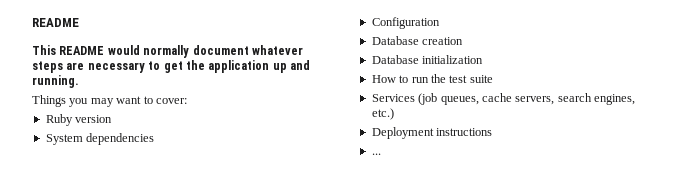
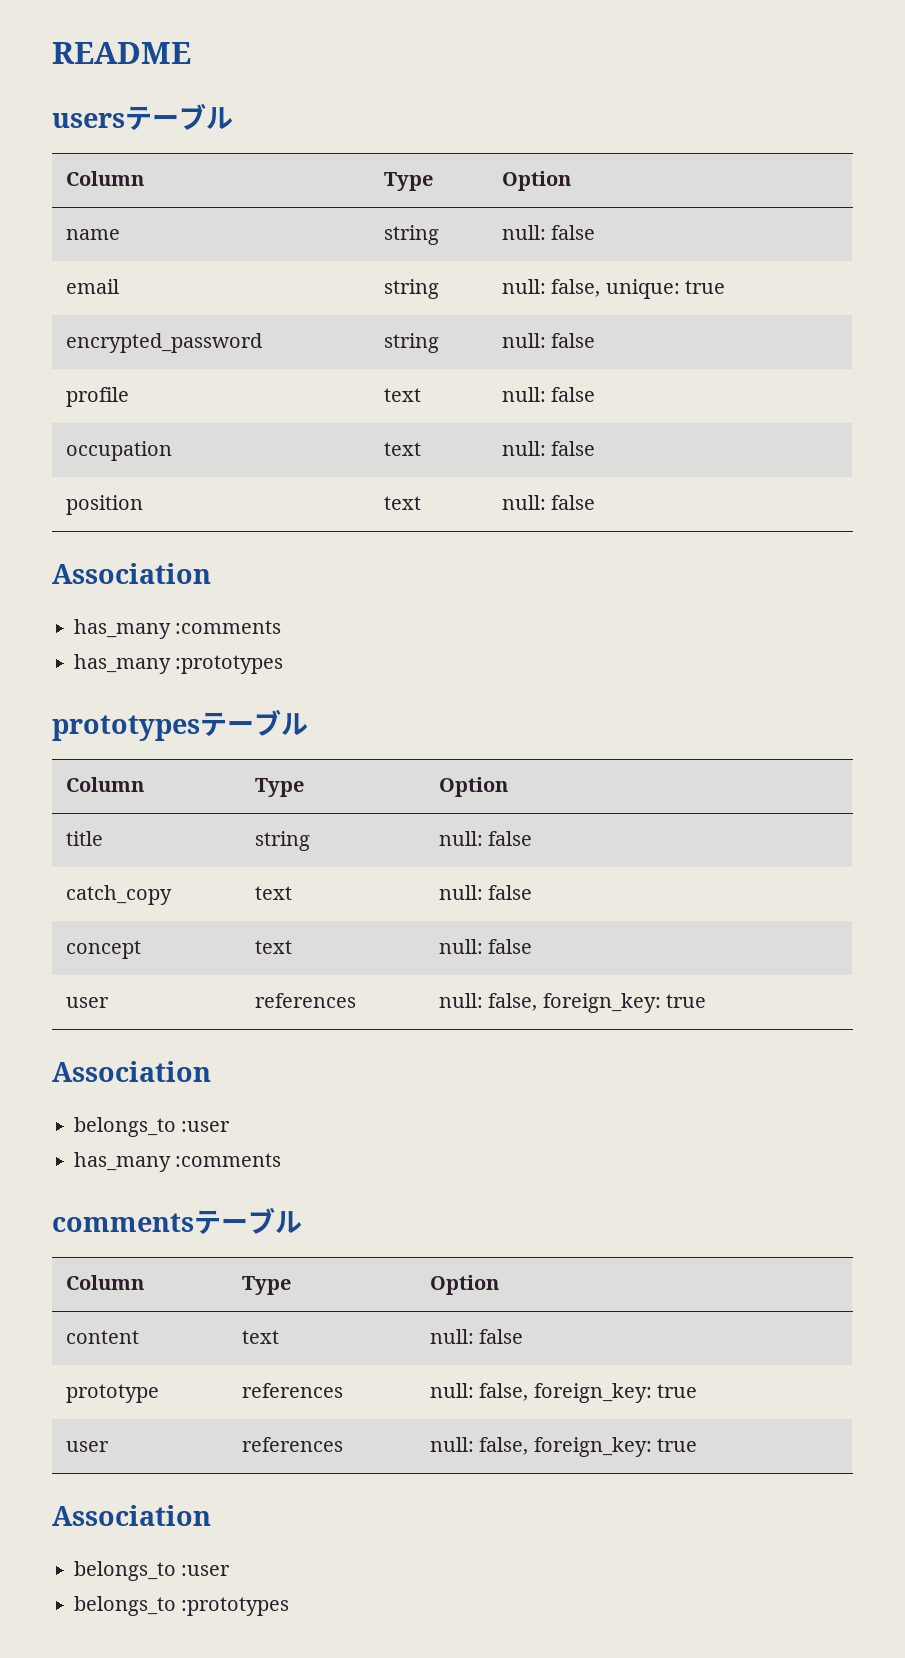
[32,45,303,58] [32,60,310,73] [32,75,79,88] [32,95,187,107] [45,114,113,126] [45,133,155,145] [371,17,440,29] [371,36,464,45] [371,55,484,64] [371,74,493,83] [371,93,635,105] [371,108,394,120] [371,127,493,139] [371,153,381,155] This README would normally document whatever steps are necessary to get the application up and running. // Things you may want to cover: // Ruby version // System dependencies // Configuration // Database creation // Database initialization // How to run the test suite // Services (job queues, cache servers, search engines, etc.) // Deployment instructions // ... -> [52,103,233,130] [66,171,145,186] [384,172,434,191] [502,171,572,191] [66,229,121,240] [384,225,440,245] [502,225,596,240] [66,279,120,294] [384,279,440,299] [502,279,726,299] [66,333,263,353] [384,333,440,353] [502,333,596,348] [66,387,130,407] [384,388,422,402] [502,387,596,402] [66,441,173,461] [384,442,422,456] [502,441,596,456] [66,495,144,515] [384,496,422,510] [502,495,596,510] [52,563,211,584] [74,619,282,639] [74,654,284,674] [52,709,308,741] [66,777,145,792] [255,778,305,797] [439,777,509,797] [66,831,104,846] [255,831,311,851] [439,831,533,846] [66,885,173,905] [255,886,293,900] [439,885,533,900] [66,940,142,959] [255,940,293,954] [439,939,533,954] [66,997,110,1008] [255,993,357,1008] [439,993,707,1013] [52,1061,211,1082] [74,1117,231,1137] [74,1152,282,1172] [52,1207,302,1234] [66,1275,145,1290] [242,1276,292,1295] [430,1275,500,1295] [66,1330,140,1344] [242,1330,280,1344] [430,1329,524,1344] [66,1384,160,1403] [242,1383,344,1398] [430,1383,698,1403] [66,1441,110,1452] [242,1437,344,1452] [430,1437,698,1457] [52,1505,211,1526] [74,1561,231,1581] [74,1596,290,1616] usersテーブル // Column | Type | Option // name | string | null: false // email | string | null: false, unique: true // encrypted_password | string | null: false // profile | text | null: false // occupation | text | null: false // position | text | null: false // Association // has_many :comments // has_many :prototypes // prototypesテーブル // Column | Type | Option // title | string | null: false // catch_copy | text | null: false // concept | text | null: false // user | references | null: false, foreign_key: true // Association // belongs_to :user // has_many :comments // commentsテーブル // Column | Type | Option // content | text | null: false // prototype | references | null: false, foreign_key: true // user | references | null: false, foreign_key: true // Association // belongs_to :user // belongs_to :prototypes

